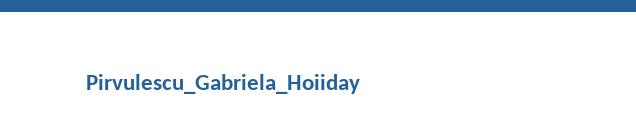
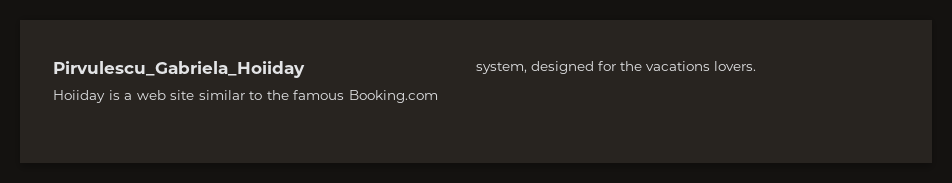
(360, 84) none -> [53,90,438,103] [476,61,756,74] // Hoiiday is a web site similar to the famous Booking.com system, designed for the vacations lovers.

